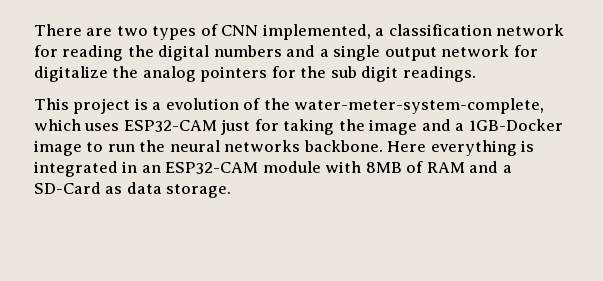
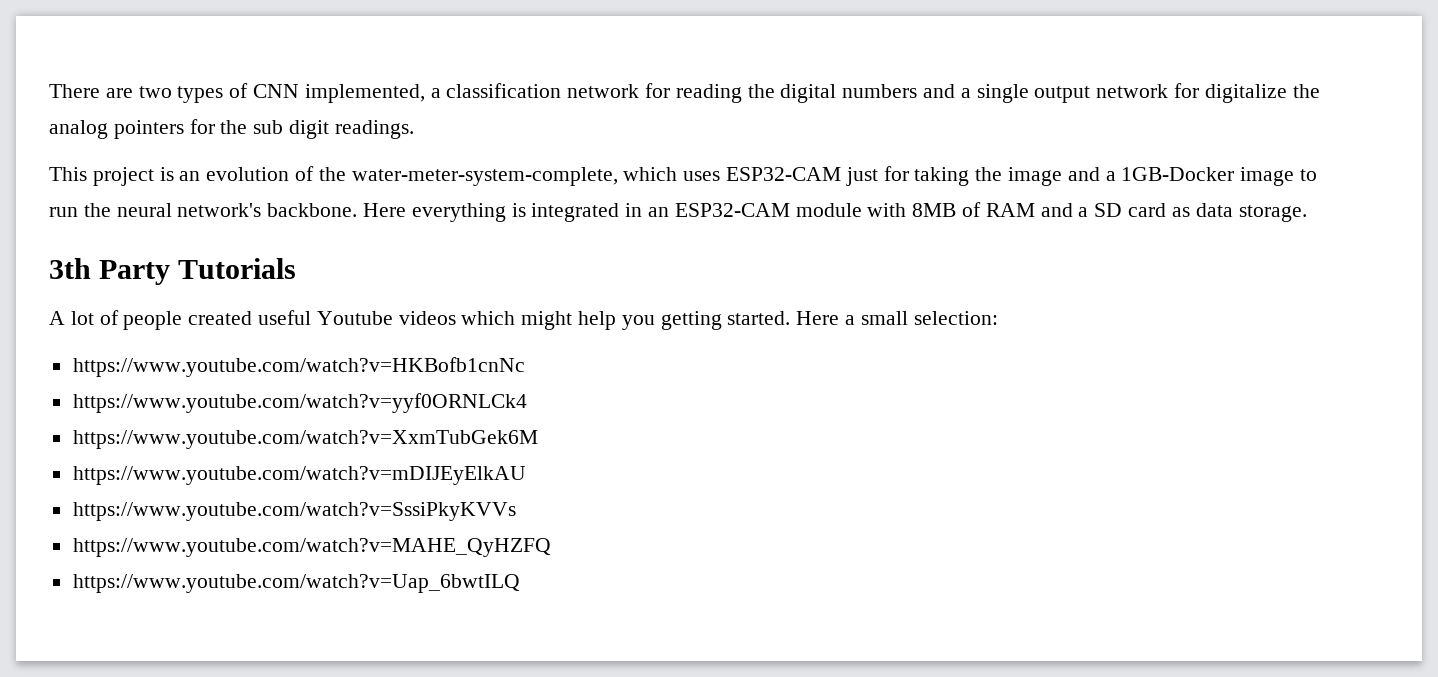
[152,102,162,110] a -> [179,171,201,181] an
[224,140,301,152] networks -> [177,203,262,217] network's
[34,182,101,194] SD-Card -> [1094,203,1167,217] SD card
(232, 191) none -> [49,258,297,285] [49,310,998,330] [72,357,525,377] [72,393,527,413] [72,430,538,449] [72,466,526,485] [72,502,516,521] [72,538,551,557] [72,574,520,593] // 3th Party Tutorials // A lot of people created useful Youtube videos which might help you getting started. Here a small selection: // https://www.youtube.com/watch?v=HKBofb1cnNc // https://www.youtube.com/watch?v=yyf0ORNLCk4 // https://www.youtube.com/watch?v=XxmTubGek6M // https://www.youtube.com/watch?v=mDIJEyElkAU // https://www.youtube.com/watch?v=SssiPkyKVVs // https://www.youtube.com/watch?v=MAHE_QyHZFQ // https://www.youtube.com/watch?v=Uap_6bwtILQ

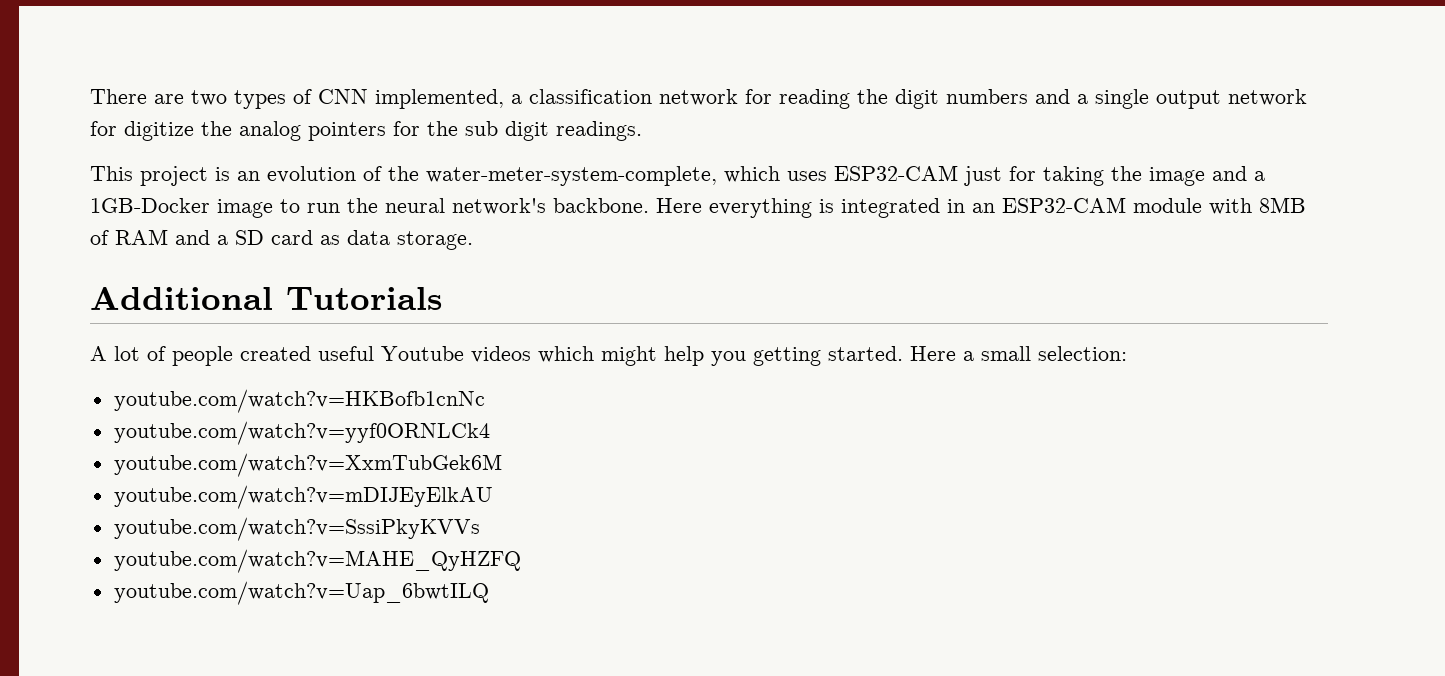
[780,84,837,103] digital -> [895,89,939,109] digit
[1204,84,1287,103] digitalize -> [124,121,194,141] digitize
[49,258,171,285] 3th Party -> [90,287,273,310] Additional
[72,357,525,377] [72,393,527,413] [72,430,538,449] [72,466,526,485] [72,502,516,521] [72,538,551,557] [72,574,520,593] https://www.youtube.com/watch?v=HKBofb1cnNc // https://www.youtube.com/watch?v=yyf0ORNLCk4 // https://www.youtube.com/watch?v=XxmTubGek6M // https://www.youtube.com/watch?v=mDIJEyElkAU // https://www.youtube.com/watch?v=SssiPkyKVVs // https://www.youtube.com/watch?v=MAHE_QyHZFQ // https://www.youtube.com/watch?v=Uap_6bwtILQ -> [113,389,485,413] [113,421,490,445] [113,453,502,477] [113,485,493,509] [113,517,480,541] [113,549,521,573] [113,581,489,605] youtube.com/watch?v=HKBofb1cnNc // youtube.com/watch?v=yyf0ORNLCk4 // youtube.com/watch?v=XxmTubGek6M // youtube.com/watch?v=mDIJEyElkAU // youtube.com/watch?v=SssiPkyKVVs // youtube.com/watch?v=MAHE_QyHZFQ // youtube.com/watch?v=Uap_6bwtILQ

